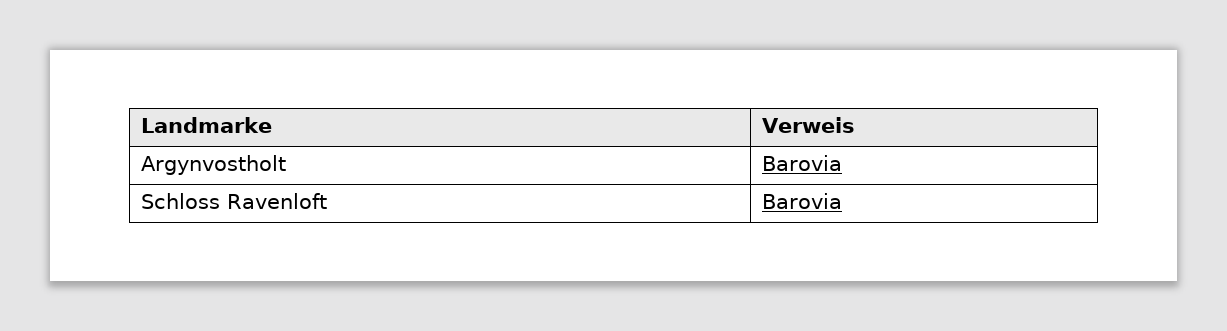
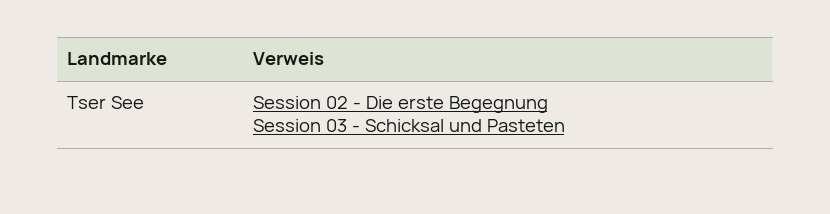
[140,155,286,175] [761,155,842,171] [140,193,327,209] [761,193,842,209] Argynvostholt | Barovia // Schloss Ravenloft | Barovia -> [66,96,144,109] [252,96,548,113] [252,119,565,132] Tser See | Session 02 - Die erste Begegnung // Session 03 - Schicksal und Pasteten

